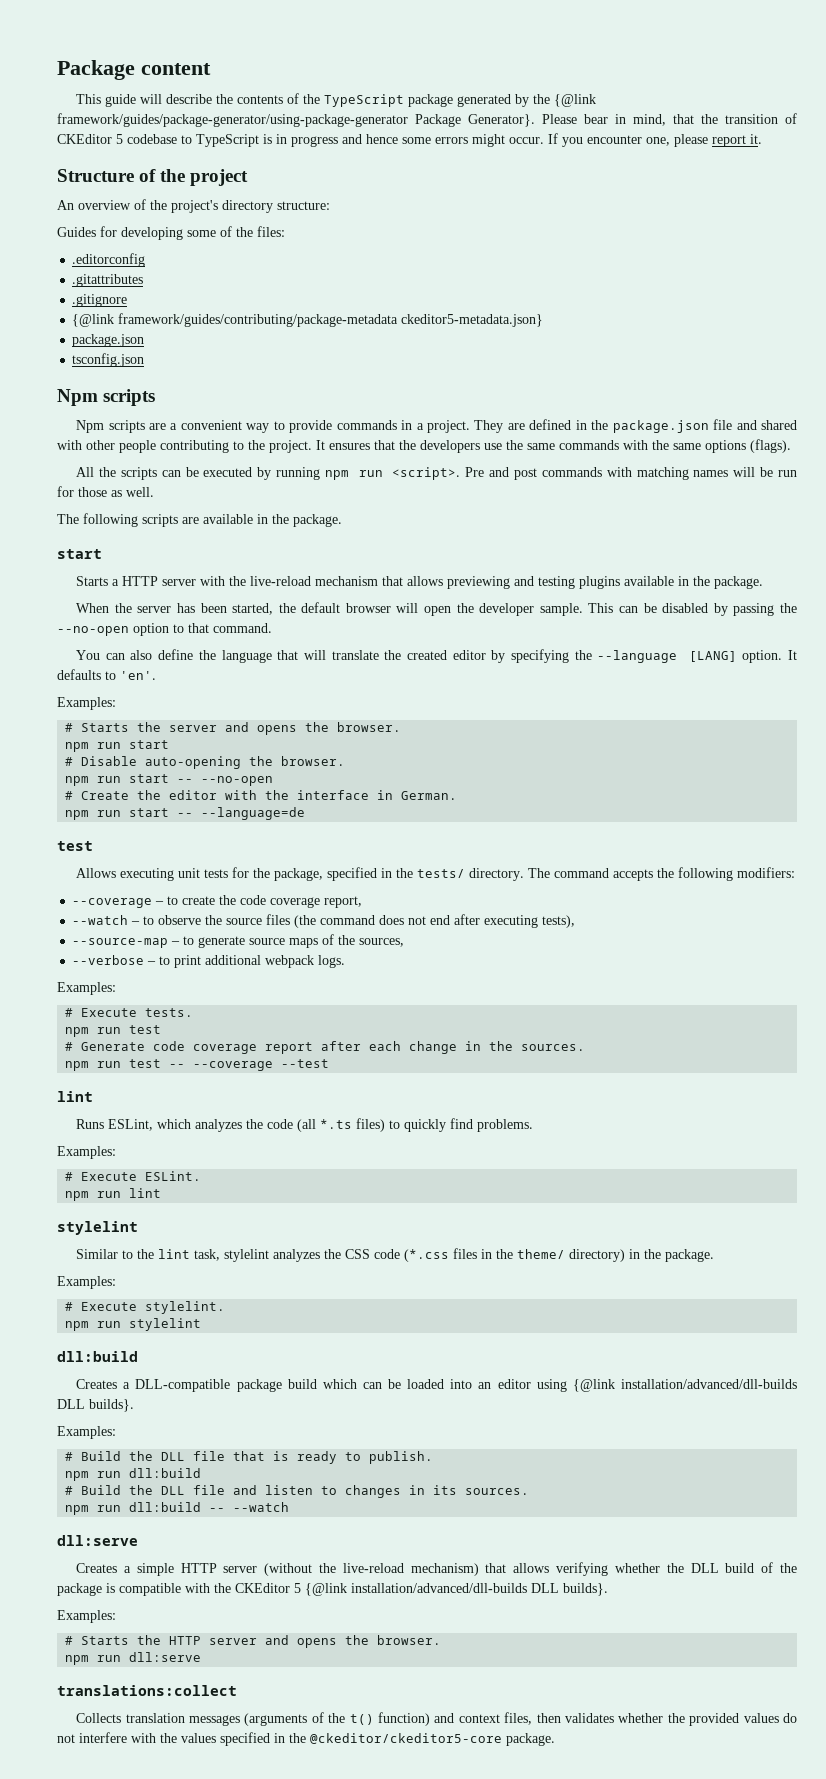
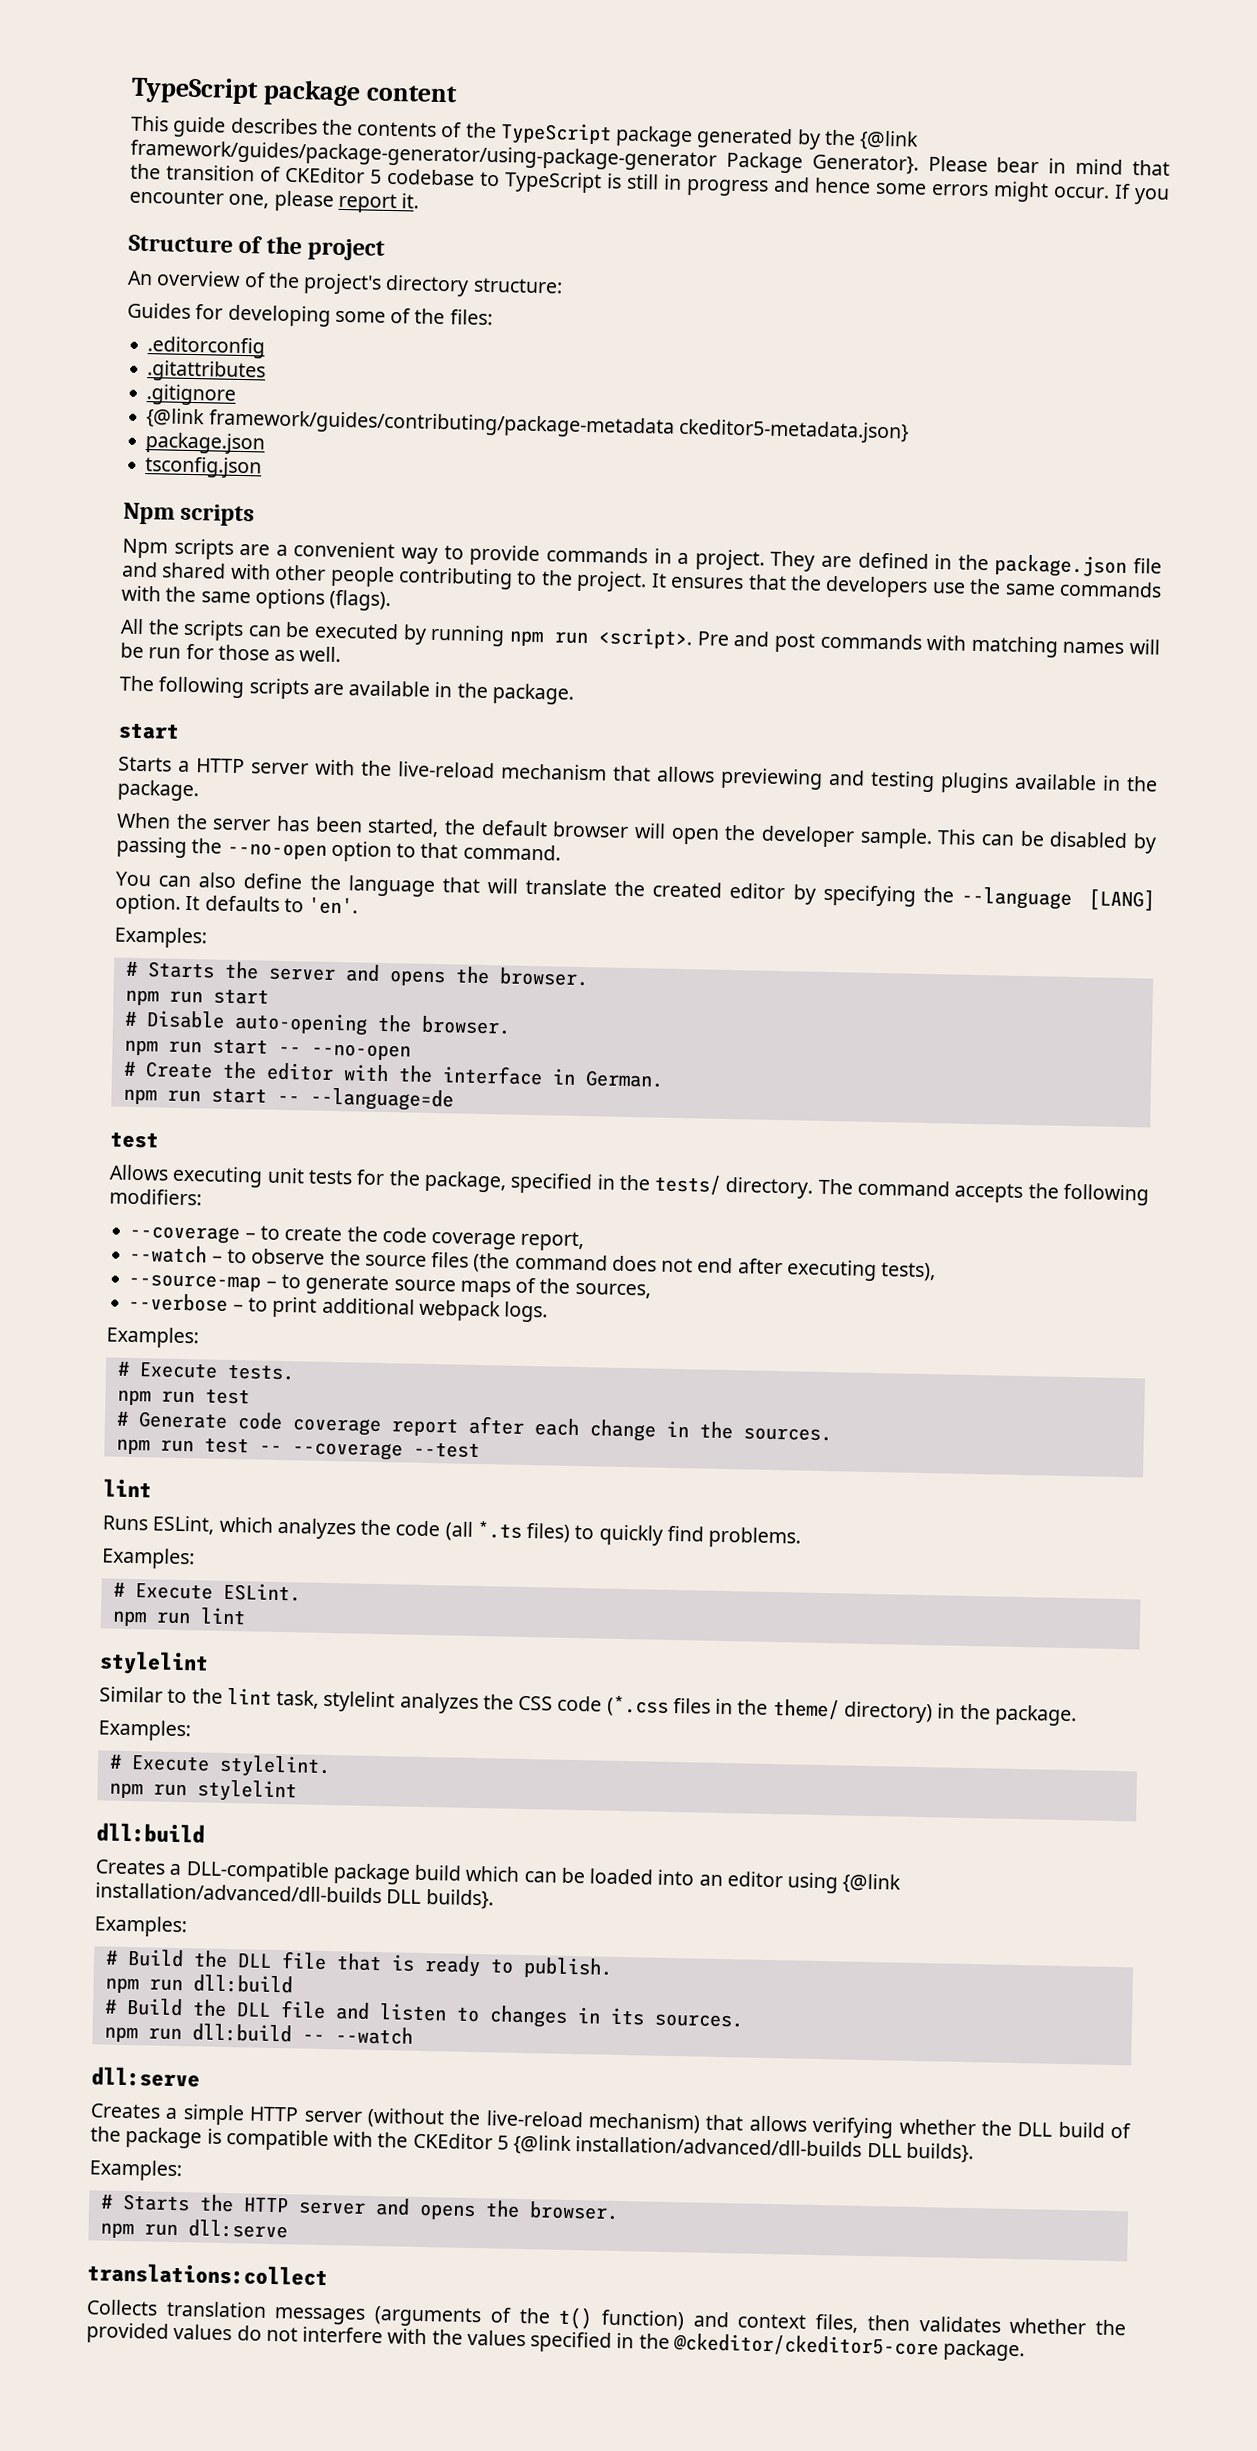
[57,60,135,80] Package -> [131,76,362,107] TypeScript package
[140,94,213,104] will describe -> [230,117,318,135] describes
[633,114,666,126] mind, -> [1075,158,1124,175] mind
(272, 139) none -> [626,173,659,190] still

